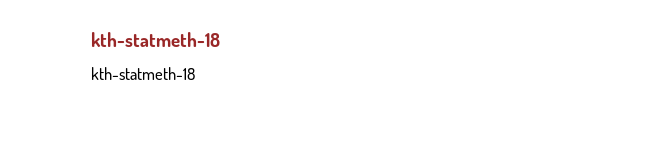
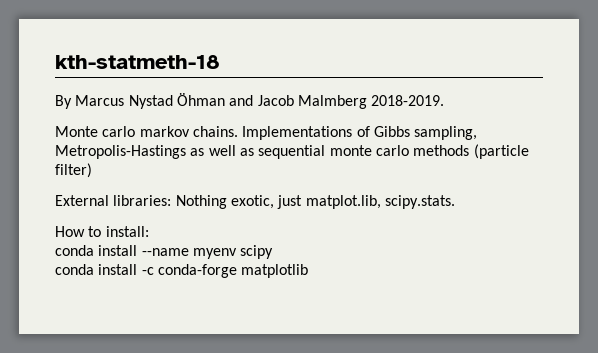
[91,67,195,80] kth-statmeth-18 -> [55,93,445,109] [55,126,478,140] [55,144,529,159] [55,163,92,178] [55,195,455,209] [55,226,149,237] [55,245,274,259] [55,264,309,278] By Marcus Nystad Öhman and Jacob Malmberg 2018-2019. // Monte carlo markov chains. Implementations of Gibbs sampling, Metropolis-Hastings as well as sequential monte carlo methods (particle filter) // External libraries: Nothing exotic, just matplot.lib, scipy.stats. // How to install: // conda install --name myenv scipy // conda install -c conda-forge matplotlib

